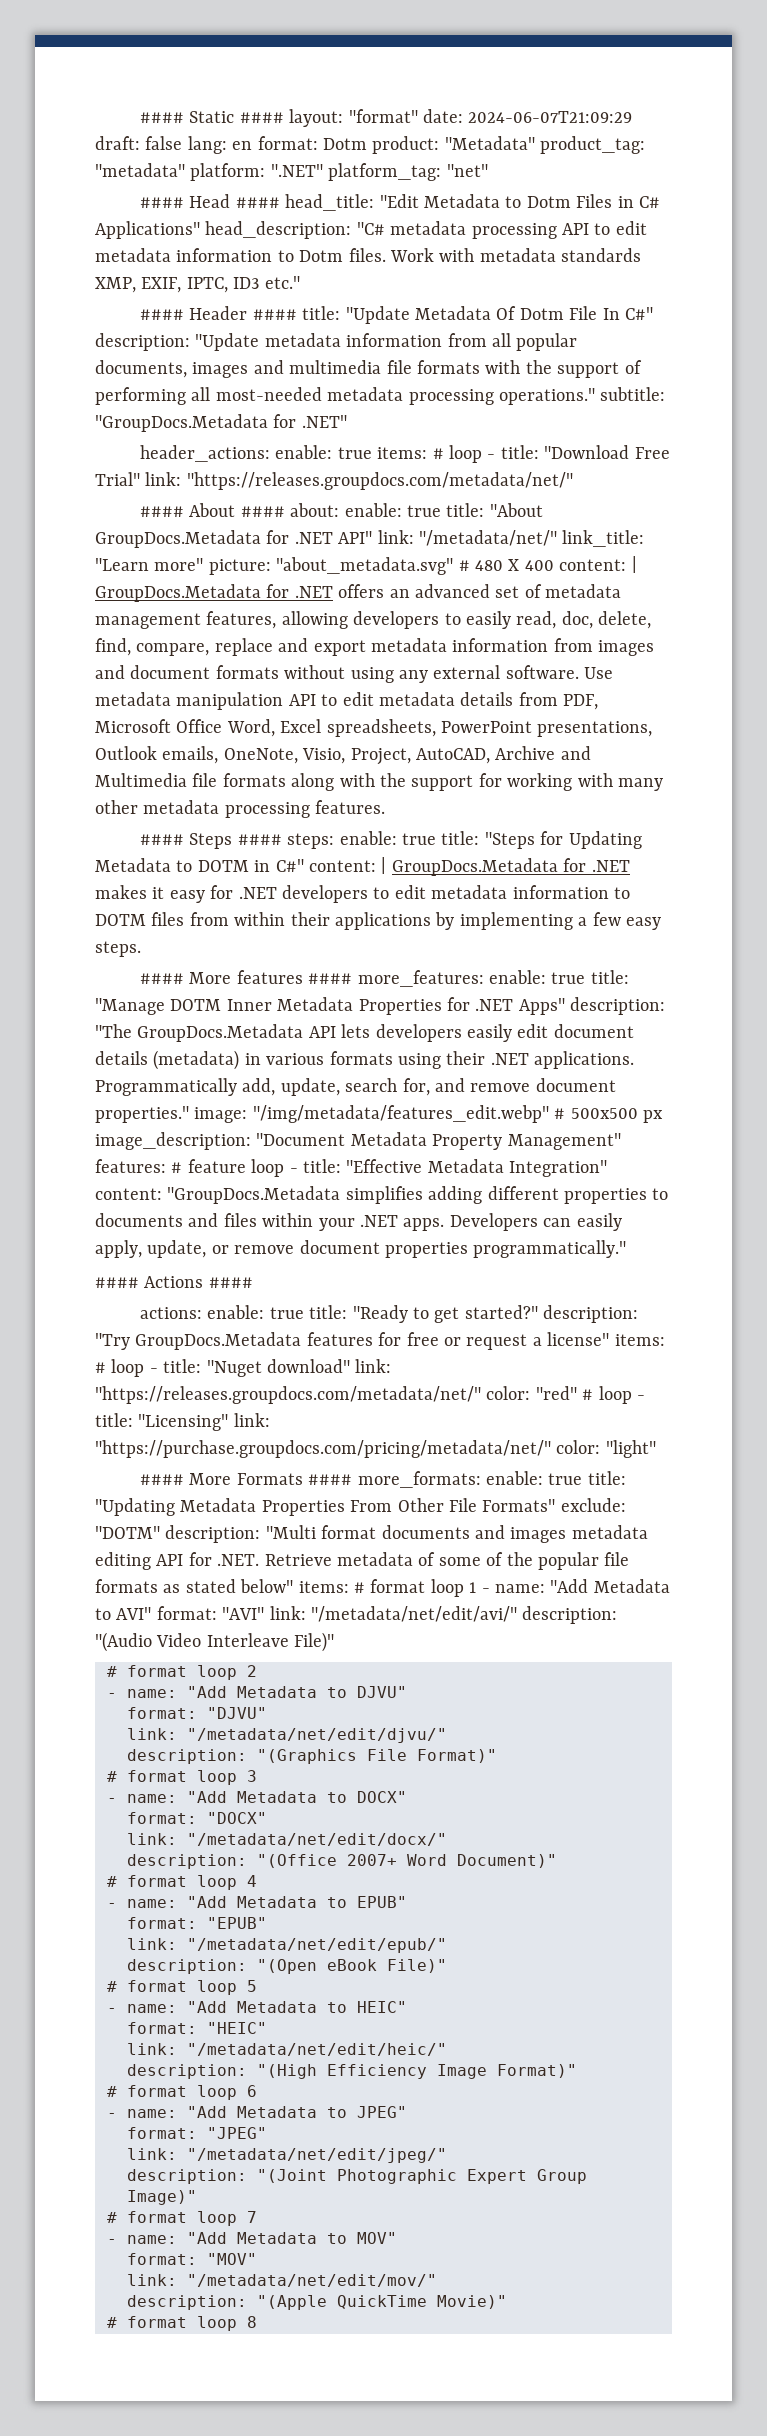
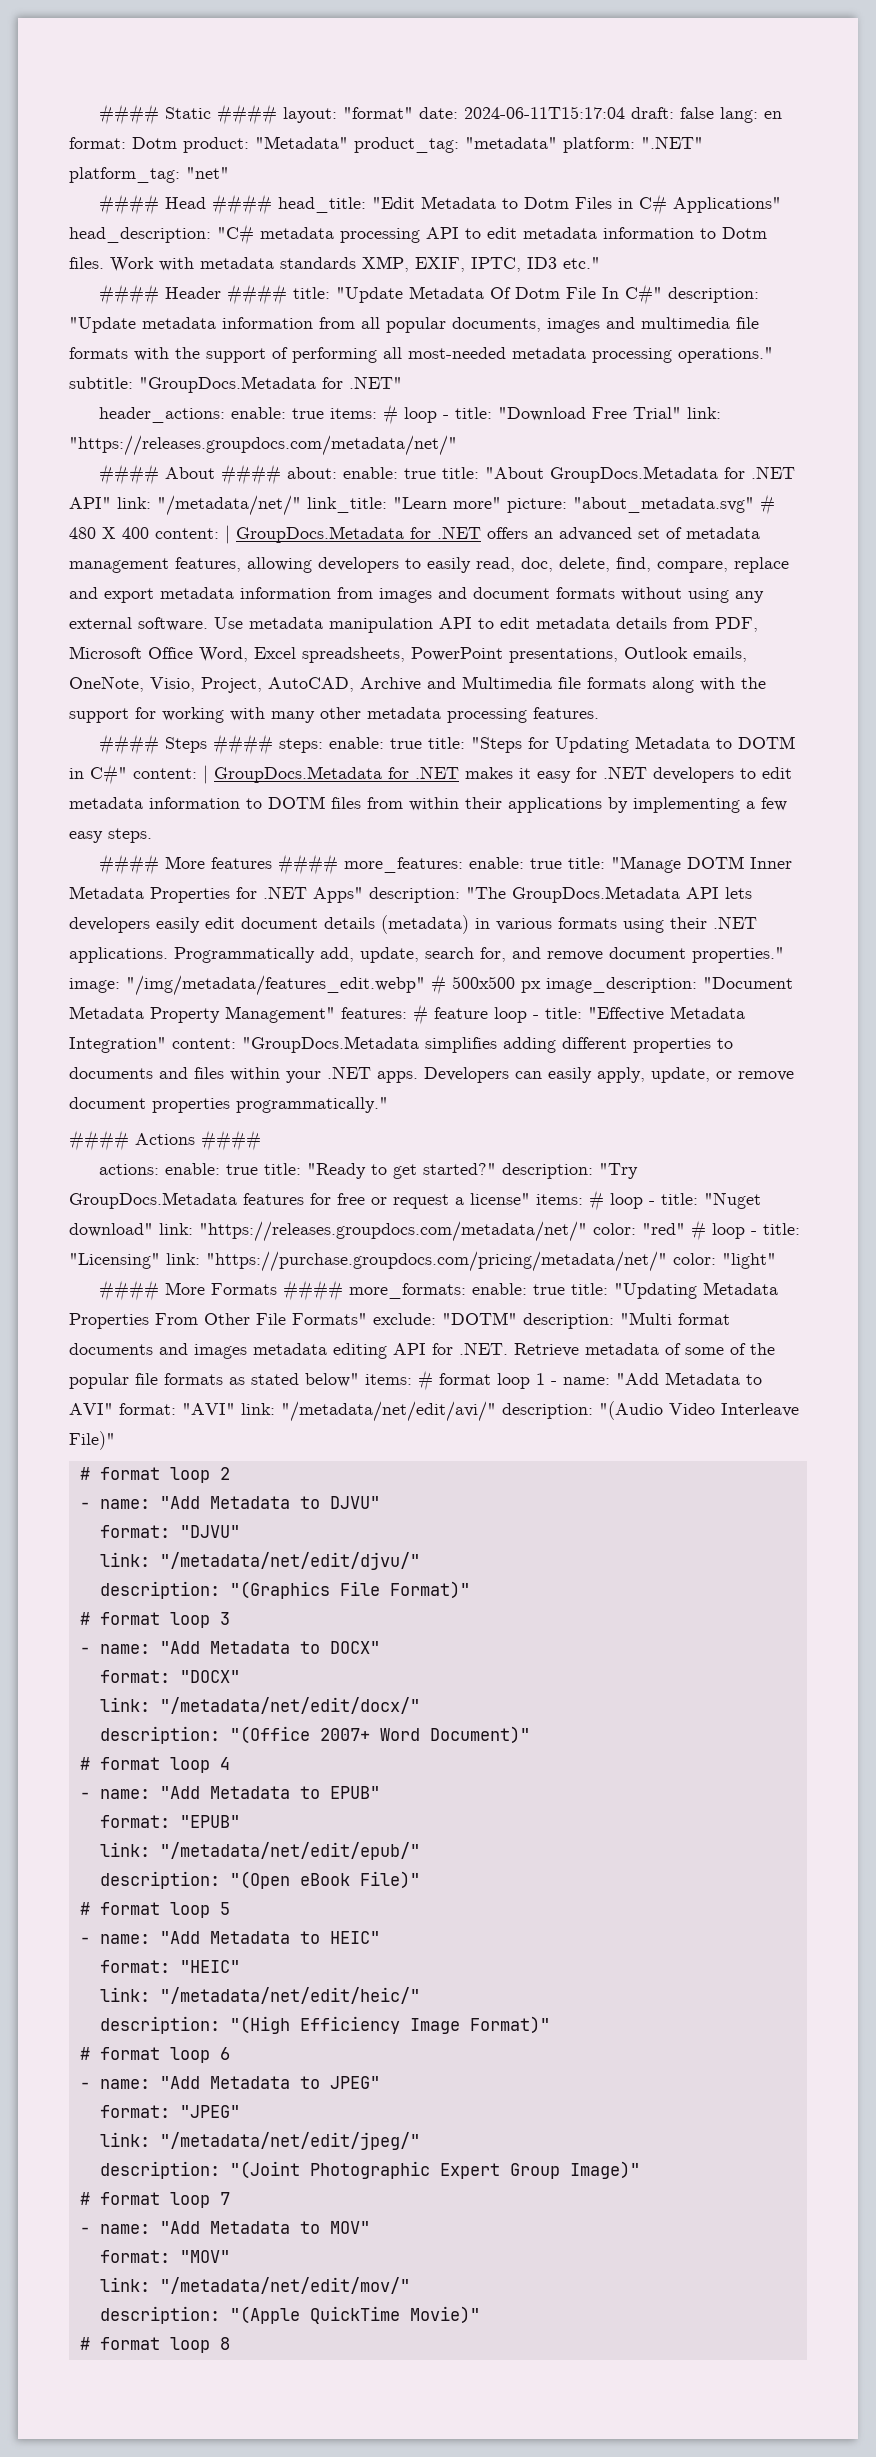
[468,111,633,123] 2024-06-07T21:09:29 -> [463,106,625,119] 2024-06-11T15:17:04

